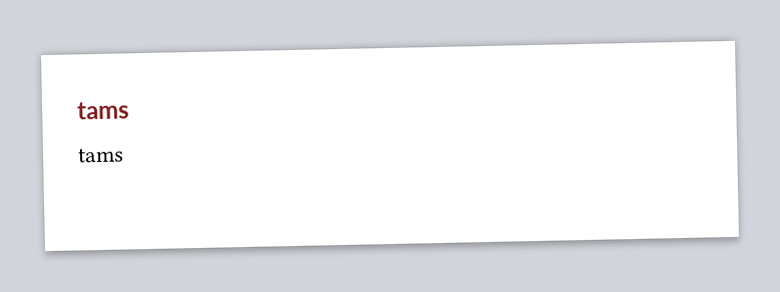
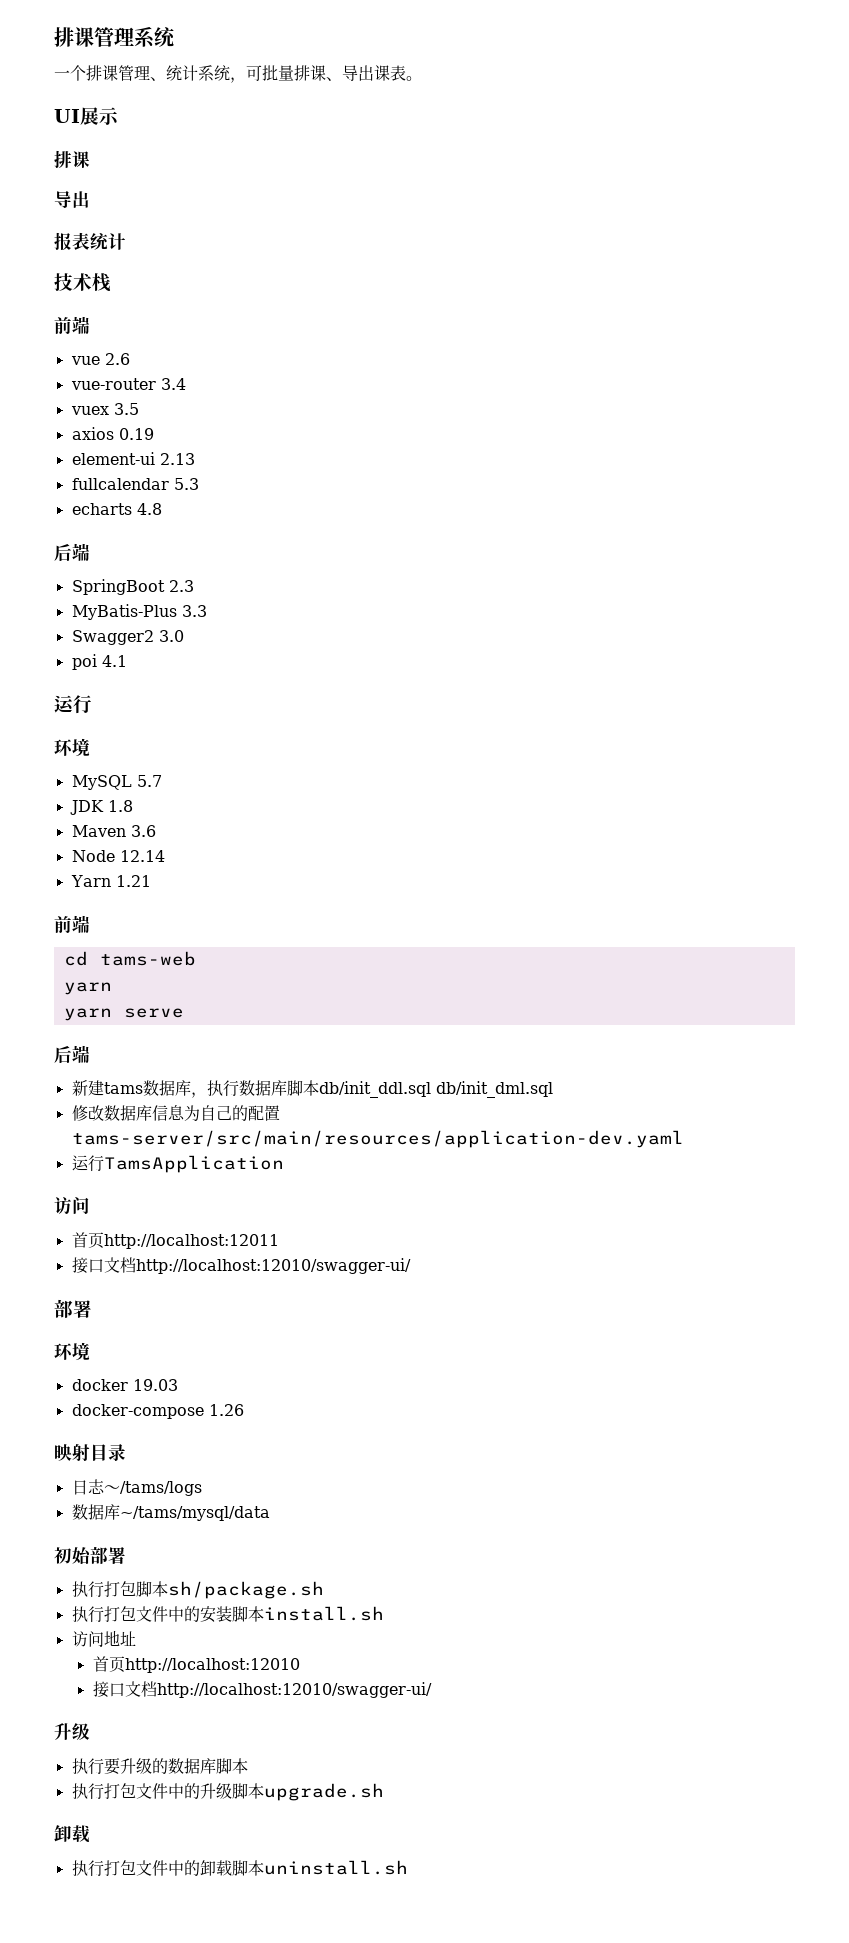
[77,101,130,120] [77,147,124,163] tams // tams -> [54,26,175,48] [54,65,422,83] [54,107,119,125] [54,150,90,168] [54,191,90,208] [54,232,126,251] [54,273,111,292] [54,316,90,334] [70,353,130,365] [70,378,186,390] [70,403,139,415] [71,427,154,440] [71,452,195,465] [71,478,199,490] [71,503,162,515] [54,543,90,562] [71,579,194,595] [71,604,207,620] [71,630,184,645] [71,654,127,670] [54,695,92,714] [54,738,90,757] [71,775,162,790] [69,800,133,815] [71,825,156,837] [71,850,165,862] [70,875,151,887] [54,915,90,933] [63,951,196,966] [63,982,112,995] [63,1008,184,1021] [54,1045,90,1064] [71,1080,553,1098] [71,1105,280,1121] [71,1130,684,1148] [71,1155,284,1173] [54,1197,90,1215] [71,1232,279,1249] [71,1257,411,1274] [54,1299,92,1318] [54,1342,90,1361] [71,1379,178,1391] [71,1404,244,1419] [54,1444,126,1461] [71,1479,202,1496] [71,1504,270,1521] [54,1546,126,1564] [71,1581,324,1599] [71,1606,384,1623] [71,1630,136,1647] [92,1656,300,1673] [92,1681,432,1698] [54,1723,90,1741] [71,1758,248,1775] [71,1783,384,1801] [54,1825,90,1843] [71,1860,408,1877] 排课管理系统 // 一个排课管理、统计系统，可批量排课、导出课表。 // UI展示 // 排课 // 导出 // 报表统计 // 技术栈 // 前端 // vue 2.6 // vue-router 3.4 // vuex 3.5 // axios 0.19 // element-ui 2.13 // fullcalendar 5.3 // echarts 4.8 // 后端 // SpringBoot 2.3 // MyBatis-Plus 3.3 // Swagger2 3.0 // poi 4.1 // 运行 // 环境 // MySQL 5.7 // JDK 1.8 // Maven 3.6 // Node 12.14 // Yarn 1.21 // 前端 // cd tams-web // yarn // yarn serve // 后端 // 新建tams数据库，执行数据库脚本db/init_ddl.sql db/init_dml.sql // 修改数据库信息为自己的配置tams-server/src/main/resources/application-dev.yaml // 运行TamsApplication // 访问 // 首页http://localhost:12011 // 接口文档http://localhost:12010/swagger-ui/ // 部署 // 环境 // docker 19.03 // docker-compose 1.26 // 映射目录 // 日志～/tams/logs // 数据库~/tams/mysql/data // 初始部署 // 执行打包脚本sh/package.sh // 执行打包文件中的安装脚本install.sh // 访问地址 // 首页http://localhost:12010 // 接口文档http://localhost:12010/swagger-ui/ // 升级 // 执行要升级的数据库脚本 // 执行打包文件中的升级脚本upgrade.sh // 卸载 // 执行打包文件中的卸载脚本uninstall.sh

